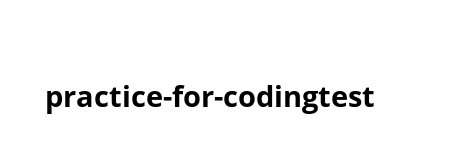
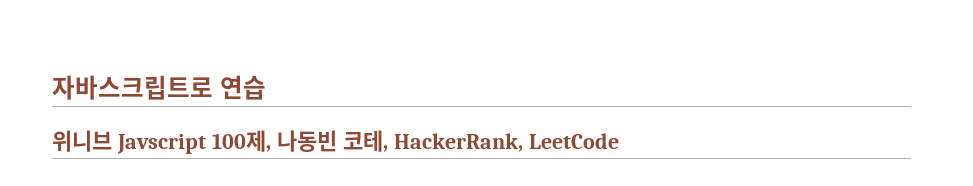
[45,85,375,114] practice-for-codingtest -> [52,75,266,100] [52,130,619,154] 자바스크립트로 연습 // 위니브 Javscript 100제, 나동빈 코테, HackerRank, LeetCode

